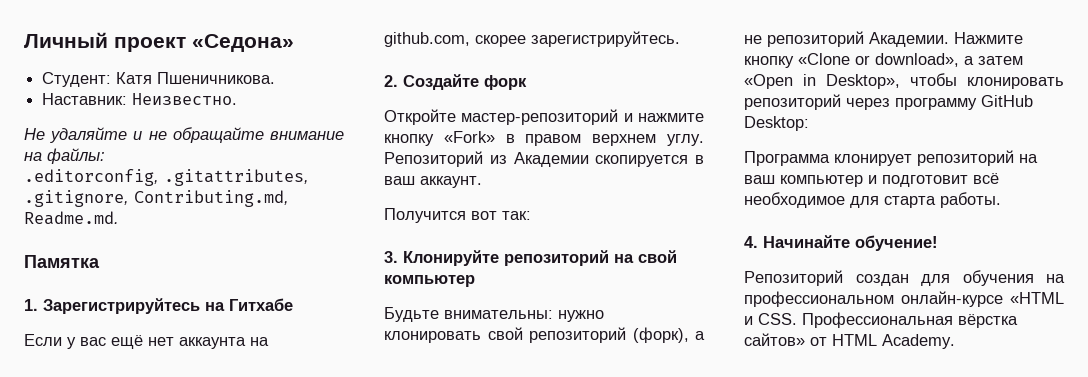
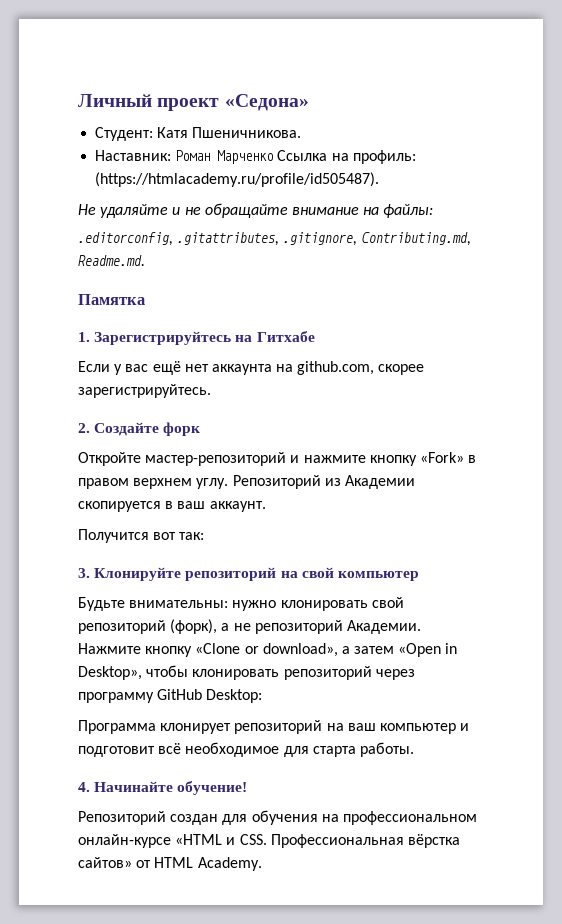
[132,93,238,105] Неизвестно. -> [175,150,416,164] [95,172,380,187] Роман Марченко Ссылка на профиль: (https://htmlacademy.ru/profile/id505487).

